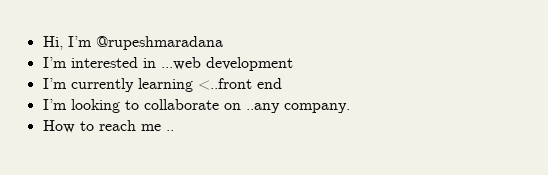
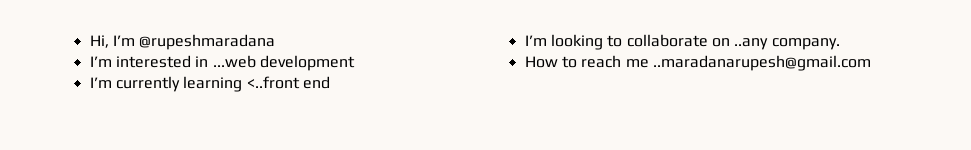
[165,130,174,131] .. -> [652,55,871,71] ..maradanarupesh@gmail.com

